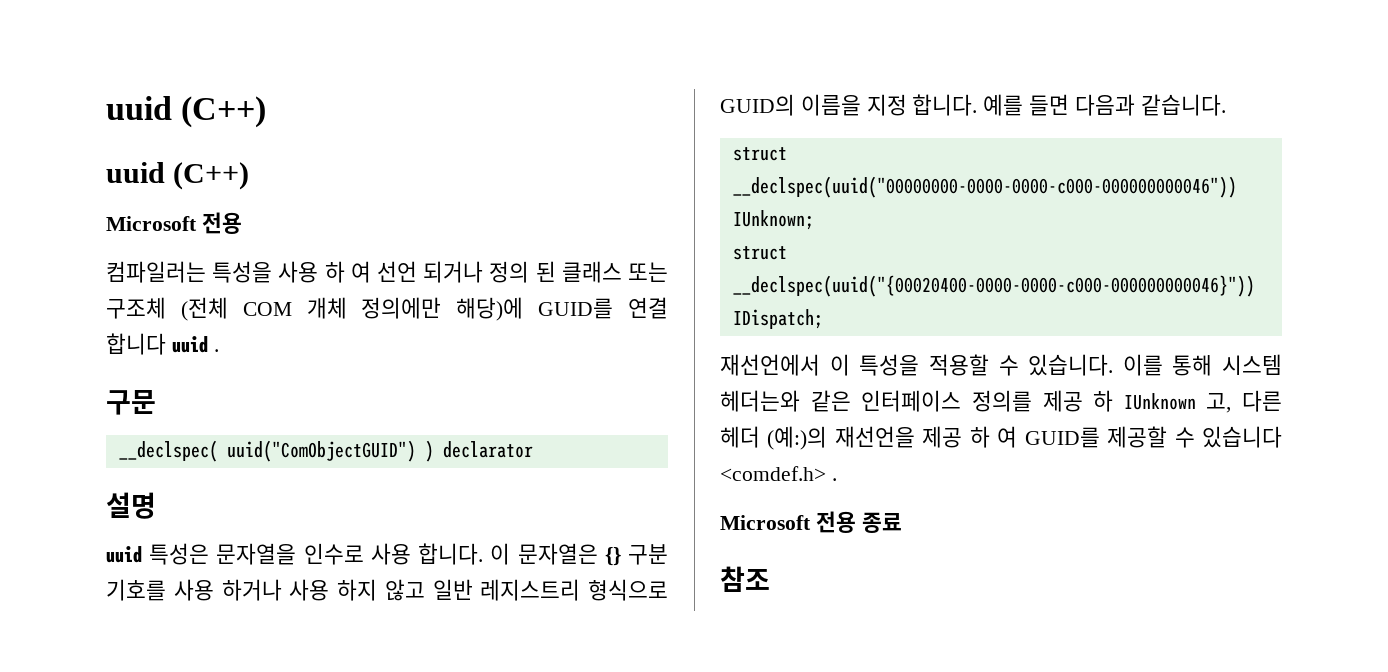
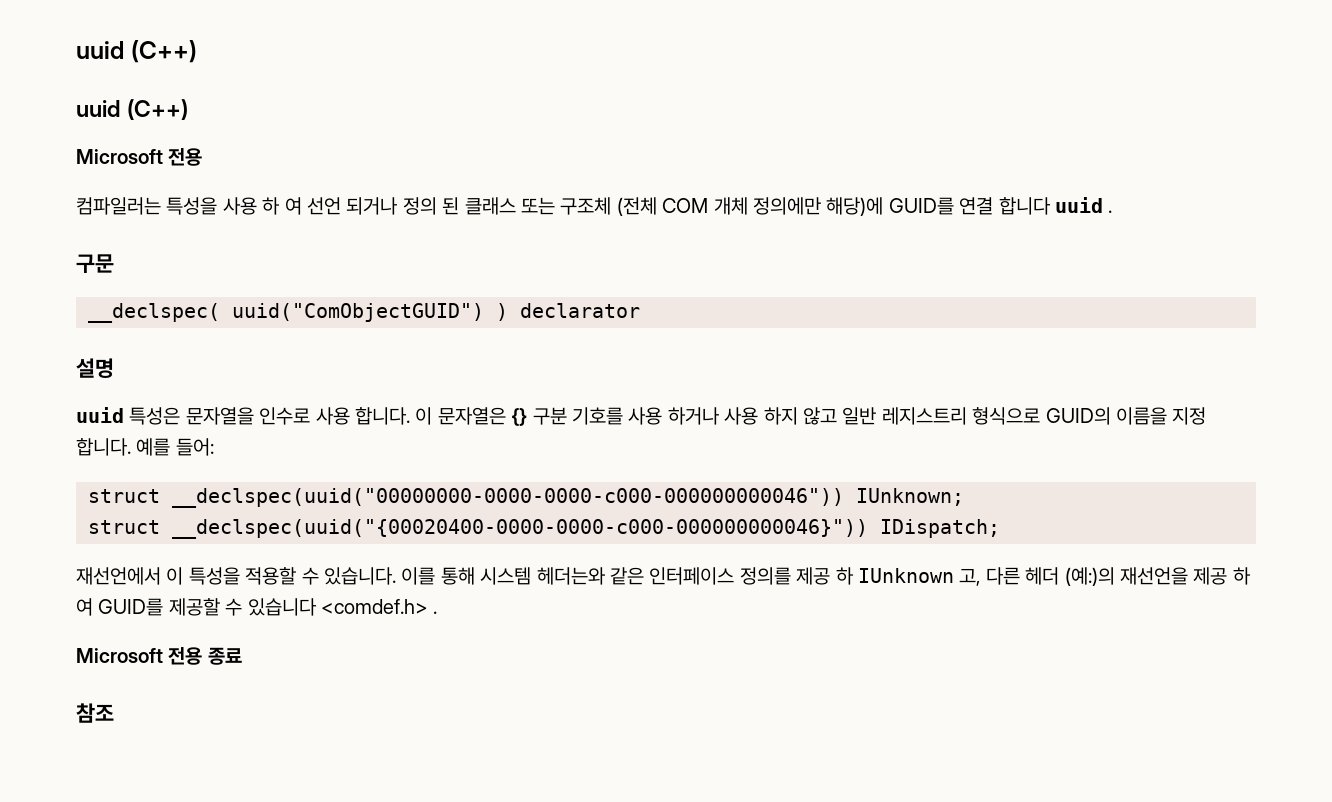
[1029,94,1226,116] 들면 다음과 같습니다. -> [175,438,214,456] 들어:

